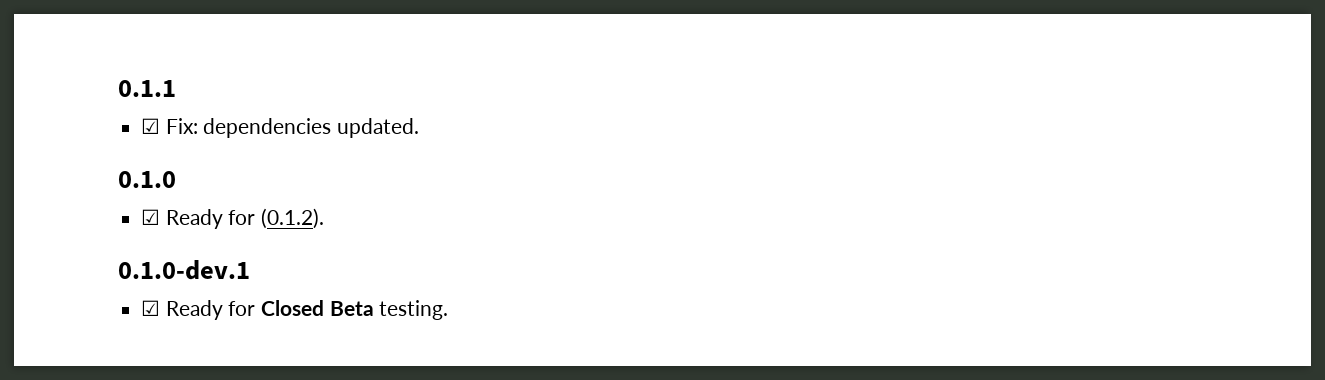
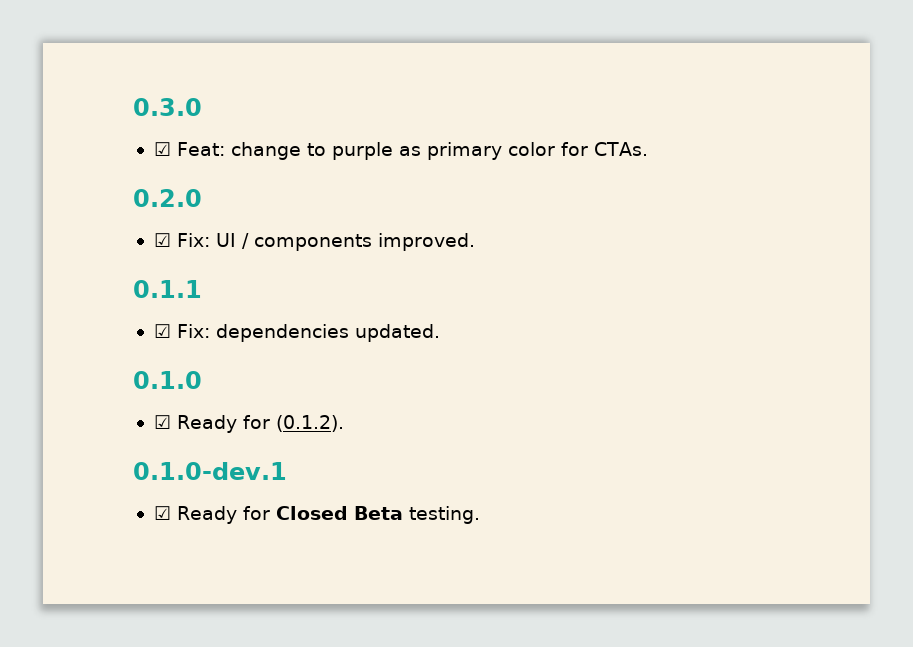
(118, 88) none -> [133,98,202,116] [153,142,648,160] [133,189,202,207] [153,233,475,251] 0.3.0 // ☑ Feat: change to purple as primary color for CTAs. // 0.2.0 // ☑ Fix: UI / components improved. //

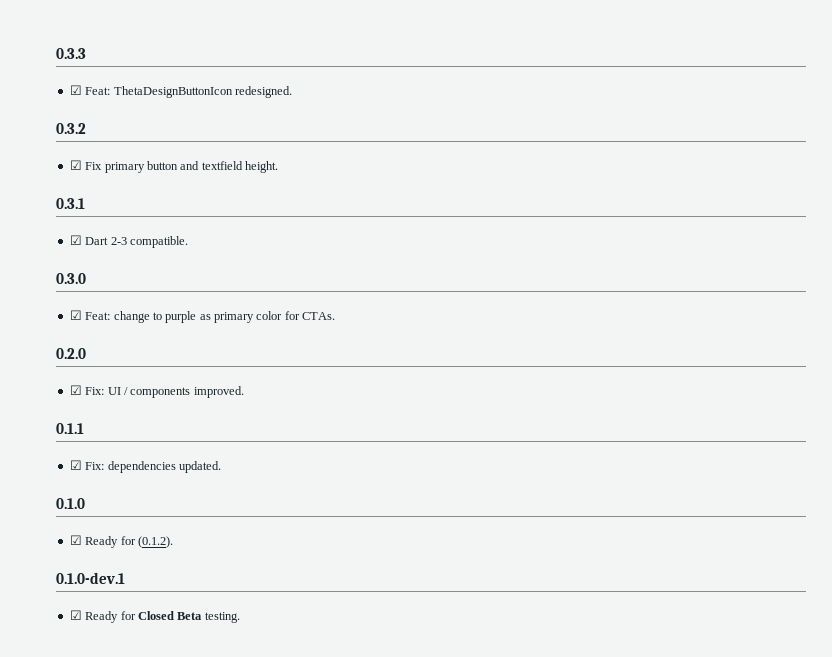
(133, 107) none -> [56,48,86,59] [69,85,292,98] [56,123,86,134] [69,160,278,173] [56,198,85,209] [69,235,188,248] 0.3.3 // ☑ Feat: ThetaDesignButtonIcon redesigned. // 0.3.2 // ☑ Fix primary button and textfield height. // 0.3.1 // ☑ Dart 2-3 compatible. //

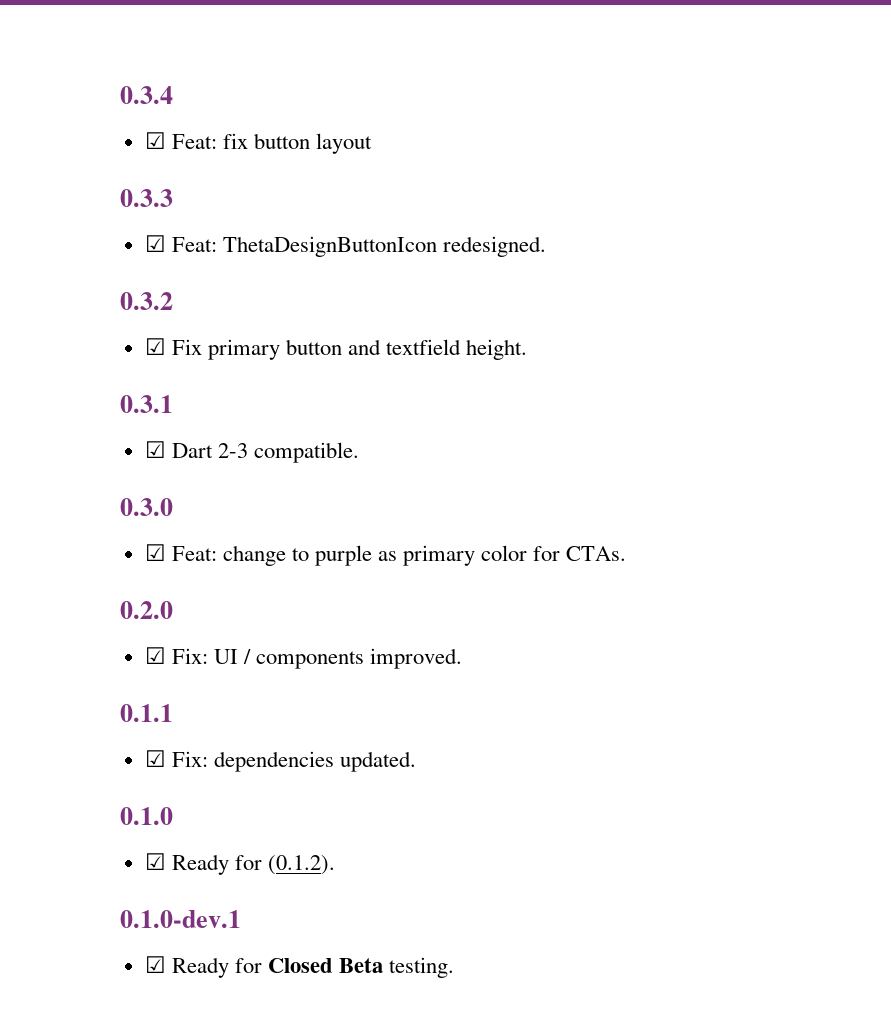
(56, 53) none -> [120,86,173,104] [144,132,373,154] 0.3.4 // ☑ Feat: fix button layout //

